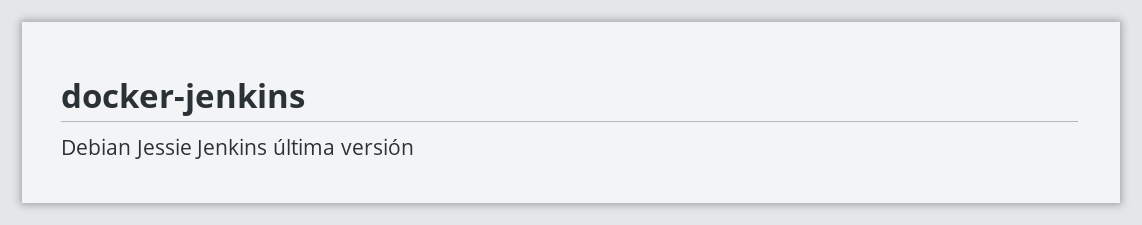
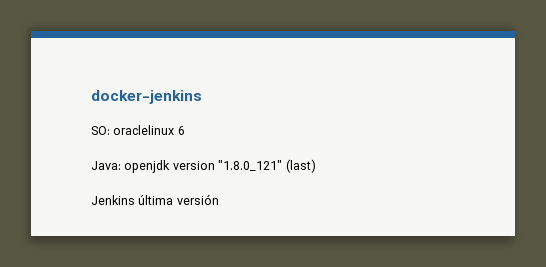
[61,138,192,159] Debian Jessie -> [91,125,185,135] [91,159,316,173] SO: oraclelinux 6 // Java: openjdk version "1.8.0_121" (last) //

